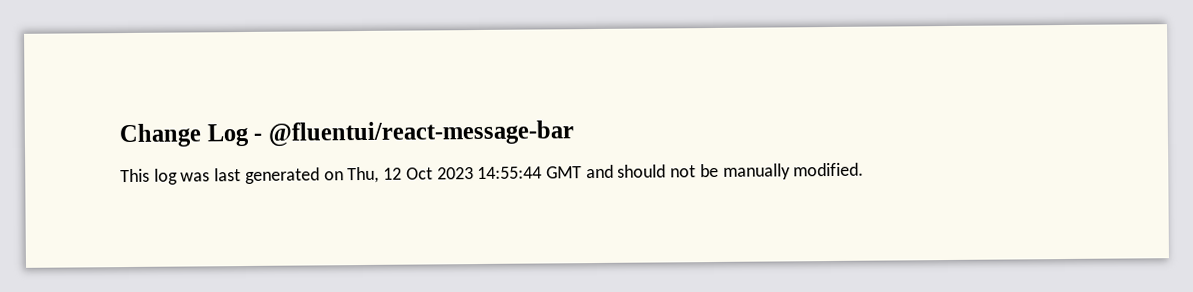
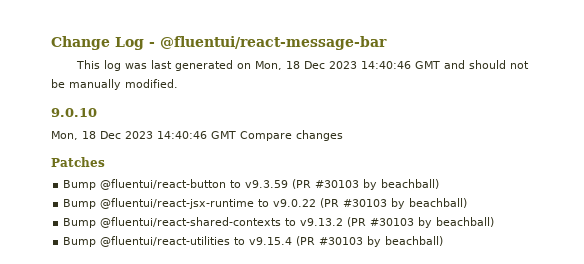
[347,166,543,184] Thu, 12 Oct 2023 14:55:44 -> [254,61,411,70] Mon, 18 Dec 2023 14:40:46
(865, 169) none -> [51,108,97,117] [51,130,343,141] [51,157,105,167] [63,179,440,190] [63,198,468,209] [63,217,495,228] [63,236,444,247] // 9.0.10 // Mon, 18 Dec 2023 14:40:46 GMT Compare changes // Patches // Bump @fluentui/react-button to v9.3.59 (PR #30103 by beachball) // Bump @fluentui/react-jsx-runtime to v9.0.22 (PR #30103 by beachball) // Bump @fluentui/react-shared-contexts to v9.13.2 (PR #30103 by beachball) // Bump @fluentui/react-utilities to v9.15.4 (PR #30103 by beachball)

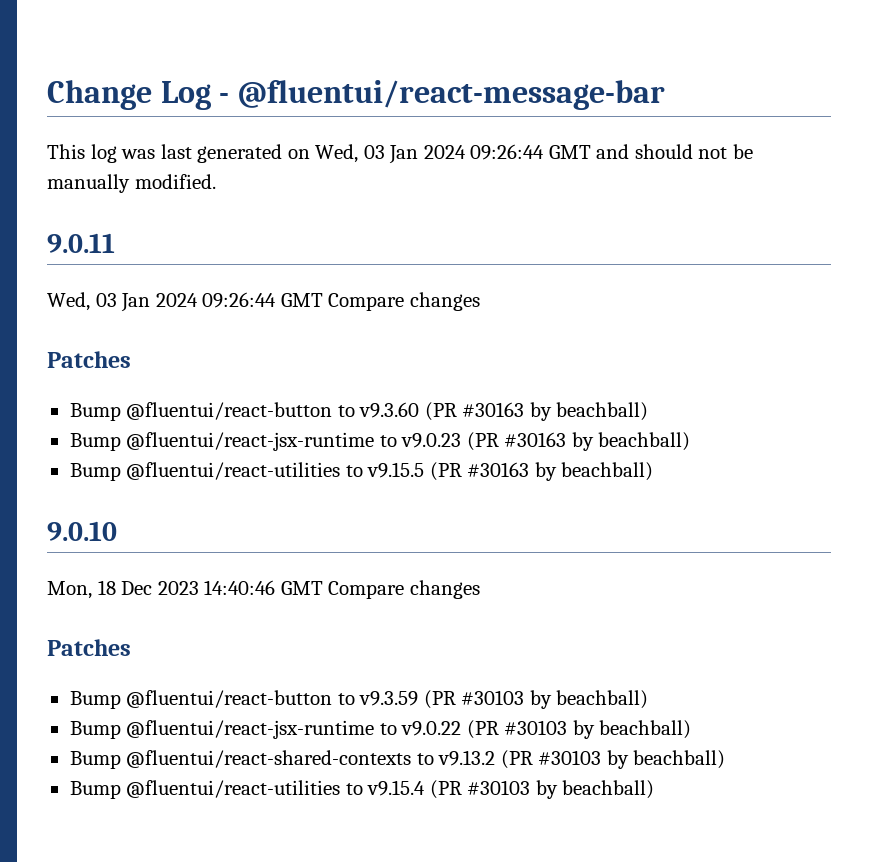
[254,61,411,70] Mon, 18 Dec 2023 14:40:46 -> [315,144,545,164] Wed, 03 Jan 2024 09:26:44
(178, 83) none -> [47,233,115,253] [47,292,480,312] [47,351,131,368] [69,402,649,421] [69,432,691,451] [69,462,654,481] // 9.0.11 // Wed, 03 Jan 2024 09:26:44 GMT Compare changes // Patches // Bump @fluentui/react-button to v9.3.60 (PR #30163 by beachball) // Bump @fluentui/react-jsx-runtime to v9.0.23 (PR #30163 by beachball) // Bump @fluentui/react-utilities to v9.15.5 (PR #30163 by beachball)

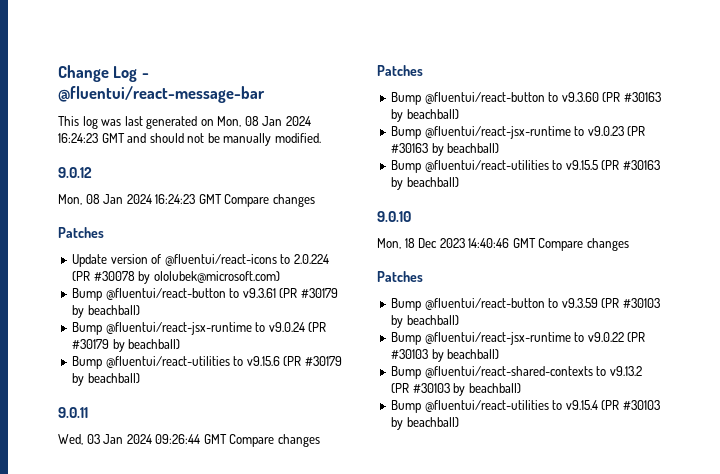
[315,144,545,164] Wed, 03 Jan 2024 09:26:44 -> [217,116,311,127] [58,133,98,143] Mon, 08 Jan 2024 16:24:23
(216, 181) none -> [58,167,92,178] [58,194,315,207] [58,227,104,238] [72,254,329,267] [72,271,280,284] [72,288,338,301] [72,305,140,318] [72,322,327,335] [72,339,181,352] [72,356,342,369] [72,373,140,386] // 9.0.12 // Mon, 08 Jan 2024 16:24:23 GMT Compare changes // Patches // Update version of @fluentui/react-icons to 2.0.224 (PR #30078 by ololubek@microsoft.com) // Bump @fluentui/react-button to v9.3.61 (PR #30179 by beachball) // Bump @fluentui/react-jsx-runtime to v9.0.24 (PR #30179 by beachball) // Bump @fluentui/react-utilities to v9.15.6 (PR #30179 by beachball)

